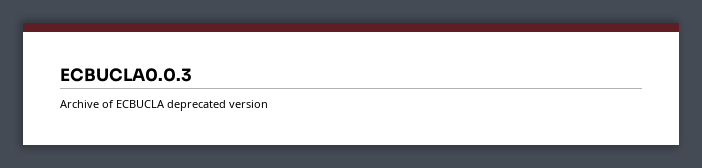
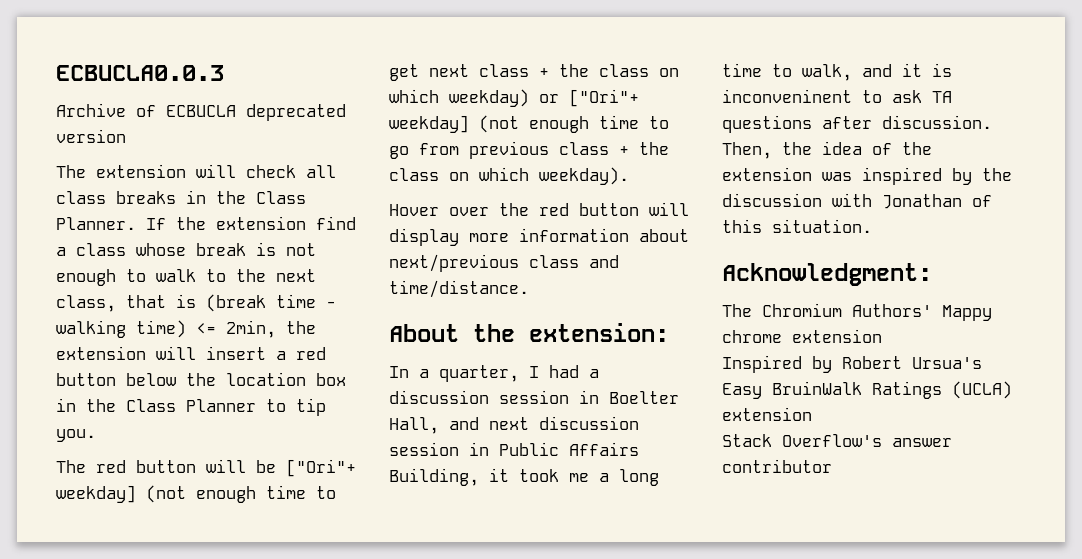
(268, 104) none -> [56,164,336,178] [56,190,306,204] [56,216,356,230] [56,242,316,256] [56,269,316,286] [56,294,336,312] [56,320,316,338] [56,346,326,360] [56,372,346,386] [56,398,326,416] [56,429,96,442] [56,459,356,477] [56,485,336,503] [389,64,679,81] [389,89,639,107] [389,115,669,133] [389,141,669,159] [389,167,629,185] [389,202,689,216] [389,228,689,246] [389,254,619,272] [389,280,529,298] [389,323,669,342] [389,365,599,382] [389,390,679,404] [389,416,639,434] [389,442,639,456] [389,468,659,486] [722,63,952,81] [722,89,952,103] [722,115,992,133] [722,141,932,159] [722,167,1012,185] [722,193,992,209] [722,219,872,233] [722,263,932,286] [722,303,992,321] [722,329,882,343] [722,355,982,373] [722,381,1012,399] [722,407,812,421] [722,434,952,447] [722,459,832,473] // The extension will check all class breaks in the Class Planner. If the extension find a class whose break is not enough to walk to the next class, that is (break time - walking time) <= 2min, the extension will insert a red button below the location box in the Class Planner to tip you. // The red button will be ["Ori"+ weekday] (not enough time to get next class + the class on which weekday) or ["Ori"+ weekday] (not enough time to go from previous class + the class on which weekday). // Hover over the red button will display more information about next/previous class and time/distance. // About the extension: // In a quarter, I had a discussion session in Boelter Hall, and next discussion session in Public Affairs Building, it took me a long time to walk, and it is inconveninent to ask TA questions after discussion. Then, the idea of the extension was inspired by the discussion with Jonathan of this situation. // Acknowledgment: // The Chromium Authors' Mappy chrome extension // Inspired by Robert Ursua's Easy BruinWalk Ratings (UCLA) extension // Stack Overflow's answer contributor

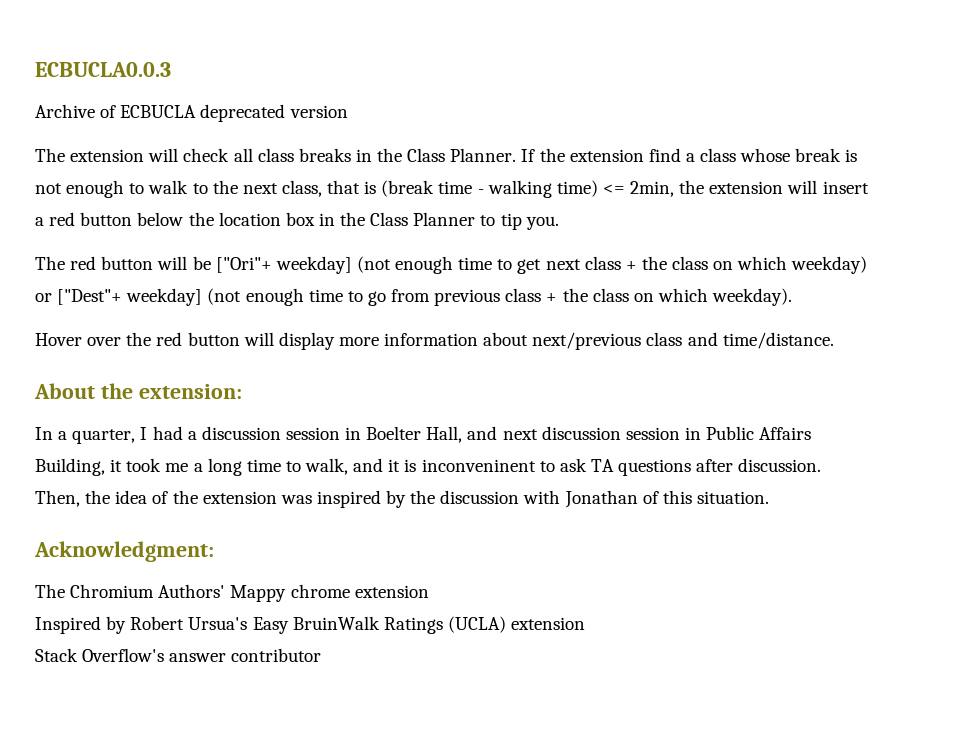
[569,89,639,107] ["Ori"+ -> [57,289,123,305] ["Dest"+

